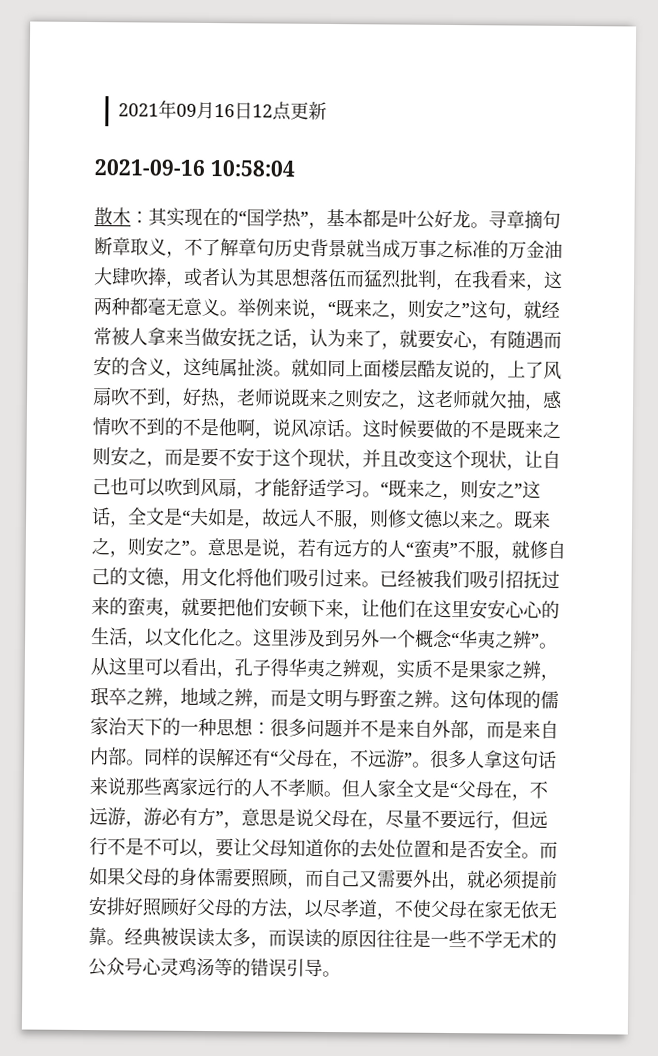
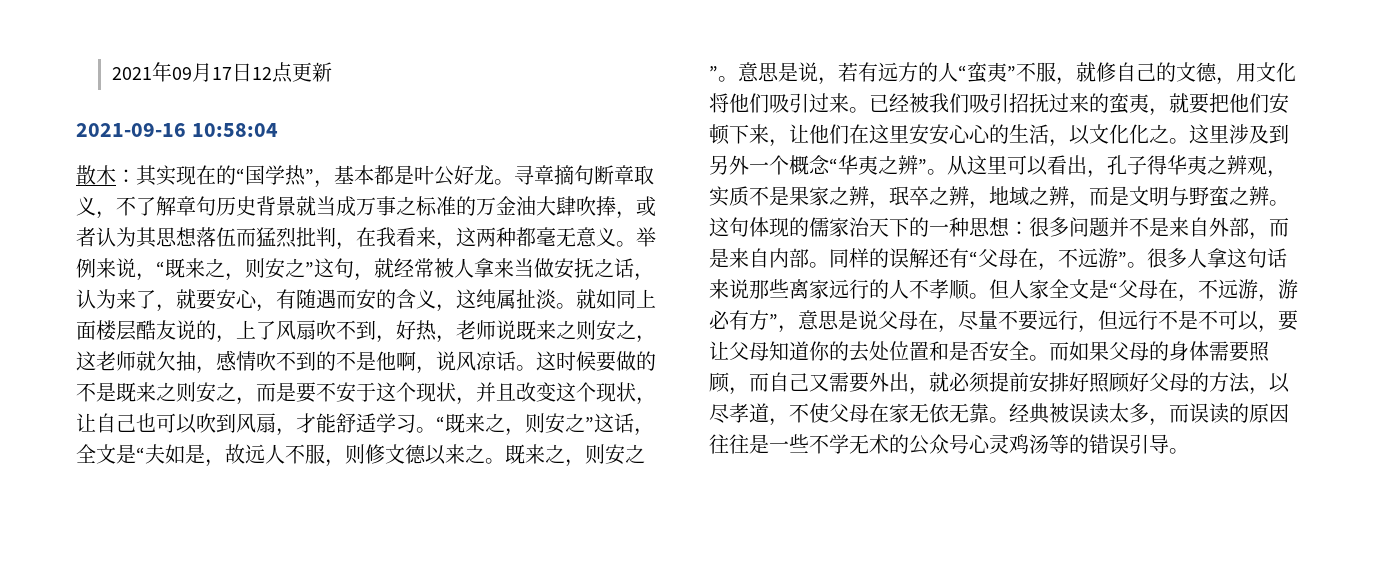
[213,104,235,118] 16 -> [211,67,232,80] 17

